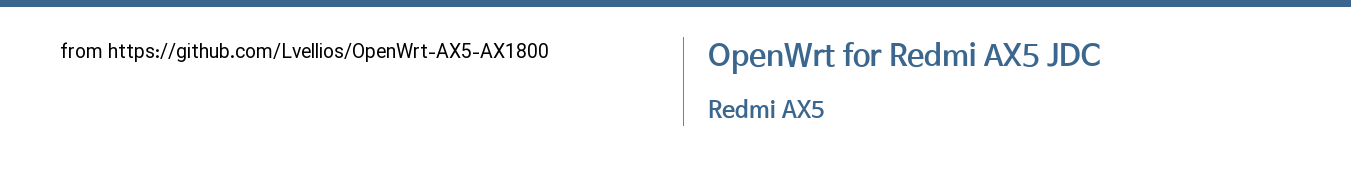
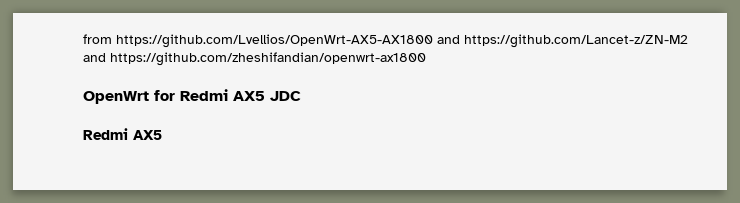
(550, 52) none -> [437,34,688,48] [83,52,426,66] and https://github.com/Lancet-z/ZN-M2 and https://github.com/zheshifandian/openwrt-ax1800

